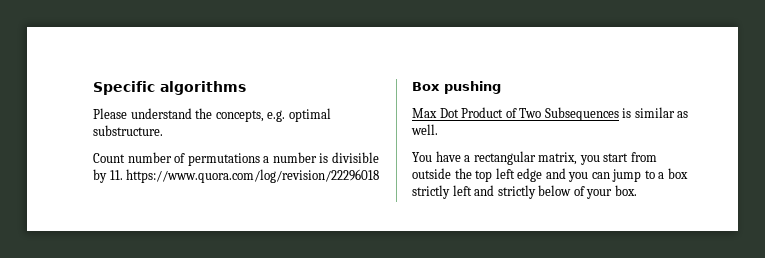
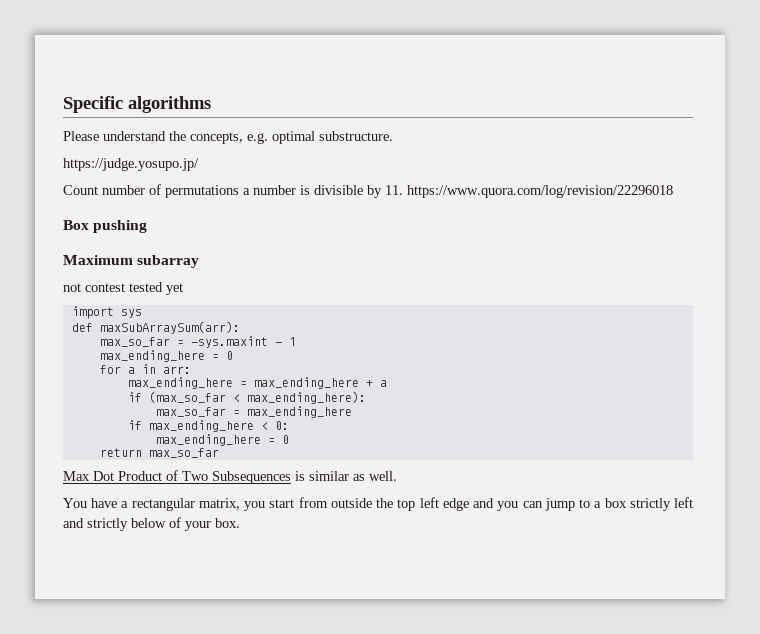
(163, 130) none -> [63,158,199,171] // https://judge.yosupo.jp/
(501, 87) none -> [63,255,200,268] [63,282,183,295] [71,306,142,319] [71,321,240,334] [99,336,296,348] [99,350,233,362] [99,364,191,374] [127,377,387,389] [127,391,366,404] [155,406,352,418] [127,420,289,432] [155,434,289,446] [99,448,219,458] // Maximum subarray // not contest tested yet // import sys // def maxSubArraySum(arr): // max_so_far = -sys.maxint - 1 // max_ending_here = 0 // for a in arr: // max_ending_here = max_ending_here + a // if (max_so_far < max_ending_here): // max_so_far = max_ending_here // if max_ending_here < 0: // max_ending_here = 0 // return max_so_far

